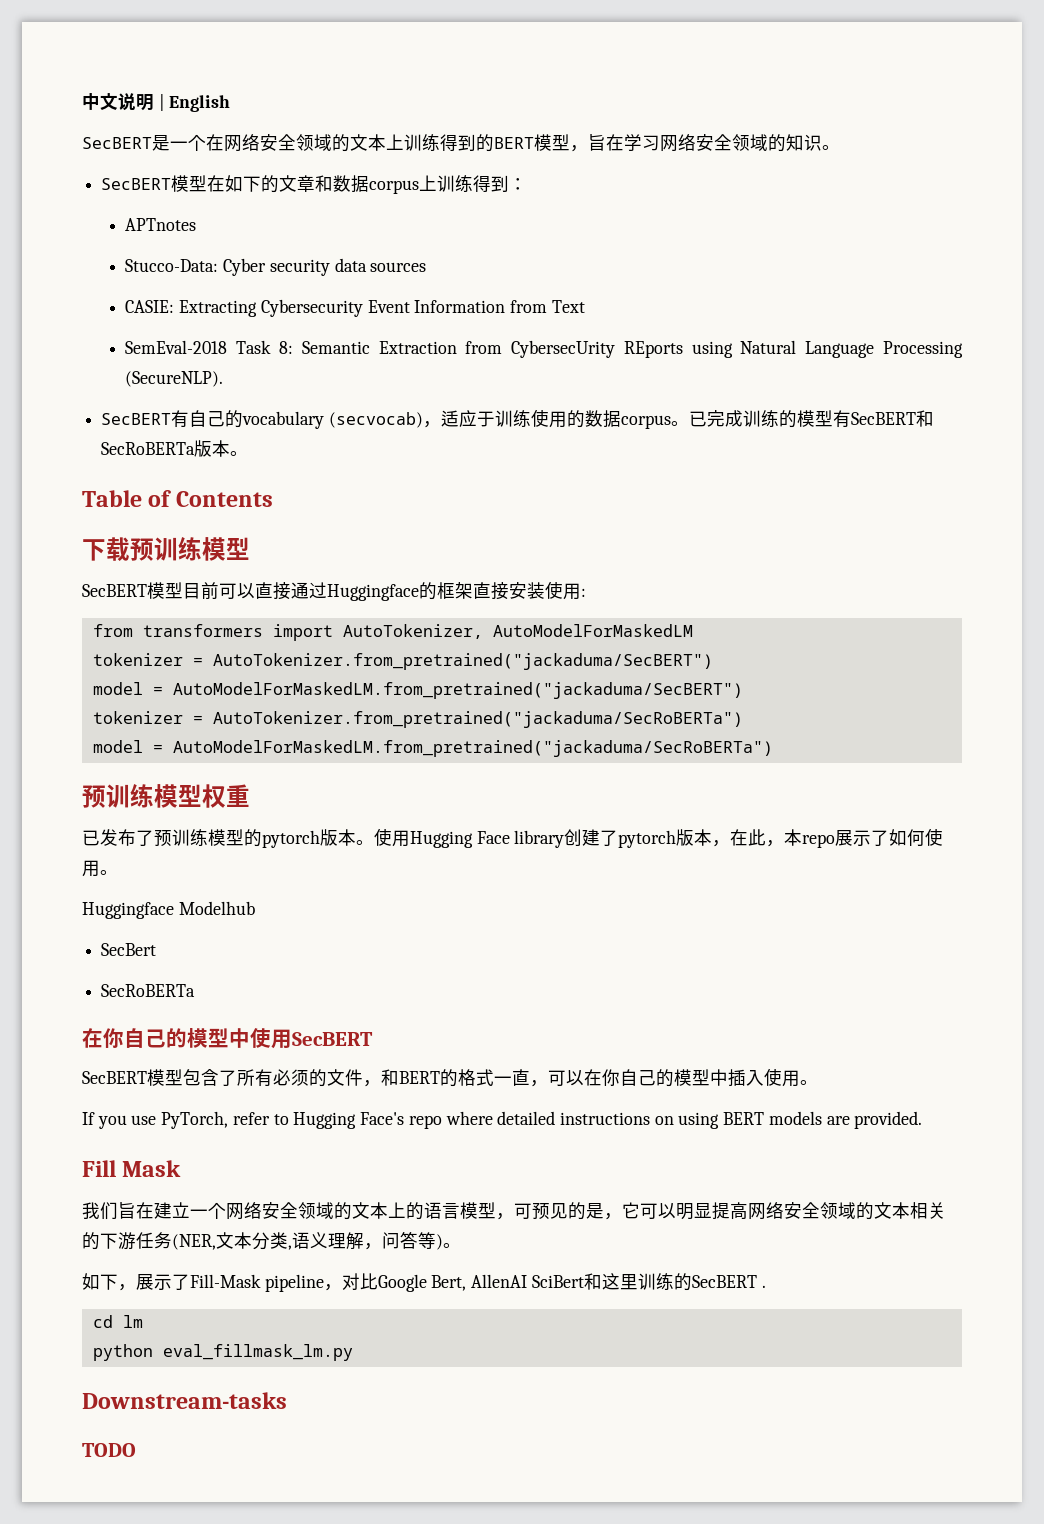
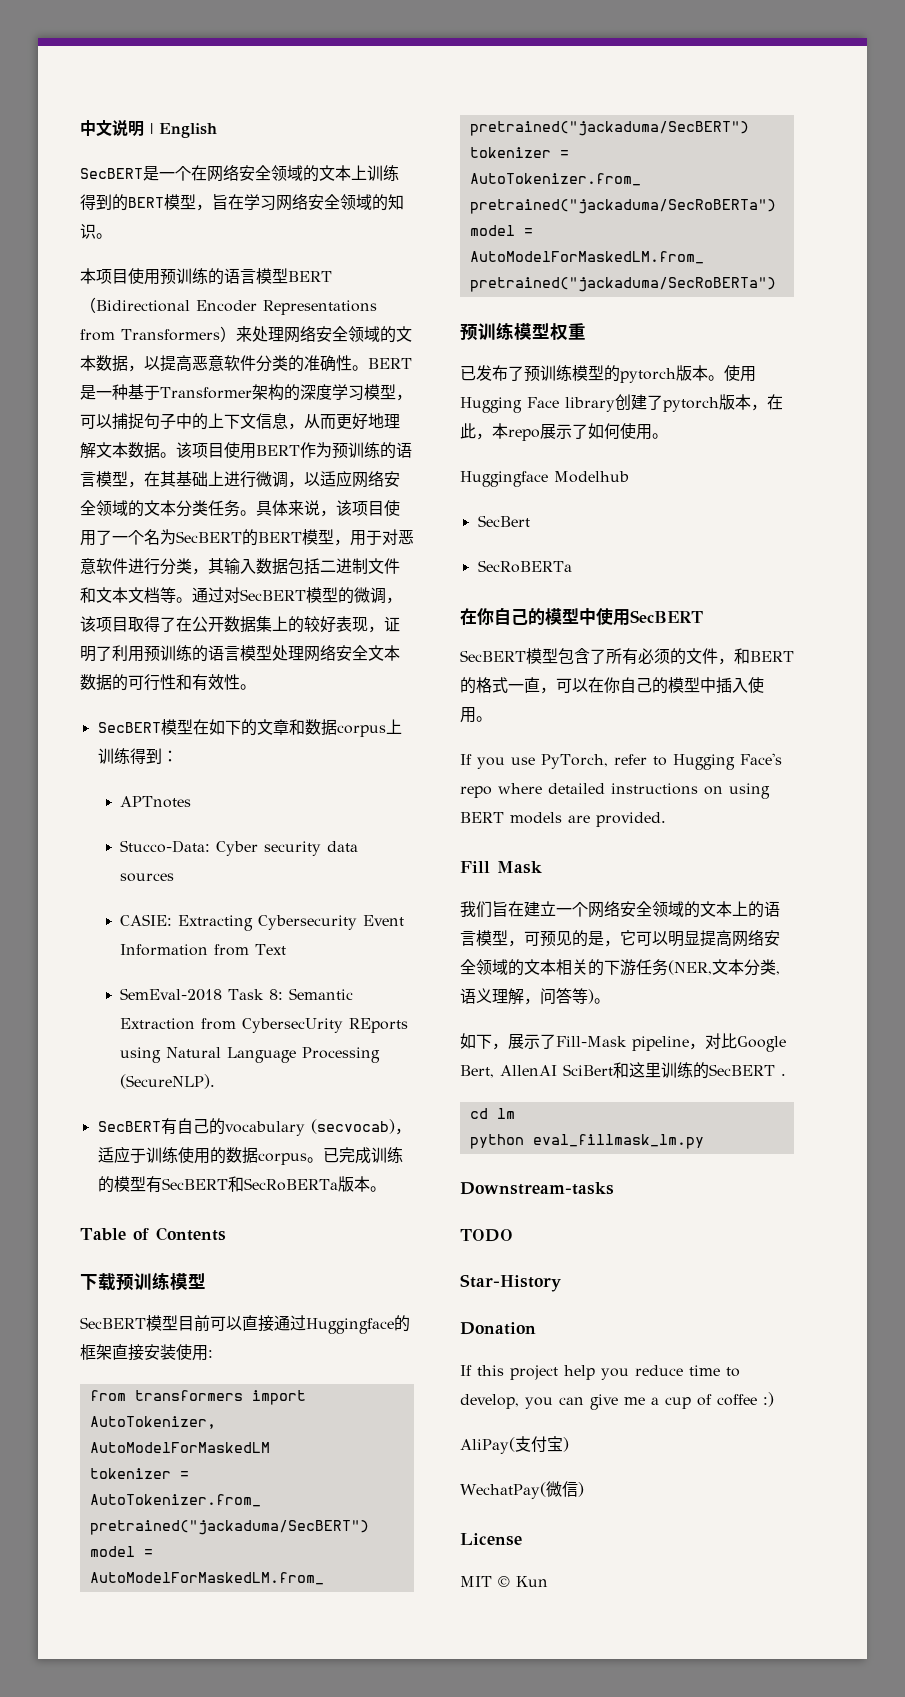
(840, 147) none -> [80,268,332,285] [80,297,377,315] [80,325,412,343] [80,355,412,372] [80,384,412,401] [80,413,400,430] [80,442,412,459] [80,470,400,488] [80,500,400,517] [80,529,414,546] [80,558,400,575] [80,587,402,604] [80,616,400,633] [80,644,400,662] [80,674,256,691] // 本项目使用预训练的语言模型BERT（Bidirectional Encoder Representations from Transformers）来处理网络安全领域的文本数据，以提高恶意软件分类的准确性。BERT是一种基于Transformer架构的深度学习模型，可以捕捉句子中的上下文信息，从而更好地理解文本数据。该项目使用BERT作为预训练的语言模型，在其基础上进行微调，以适应网络安全领域的文本分类任务。具体来说，该项目使用了一个名为SecBERT的BERT模型，用于对恶意软件进行分类，其输入数据包括二进制文件和文本文档等。通过对SecBERT模型的微调，该项目取得了在公开数据集上的较好表现，证明了利用预训练的语言模型处理网络安全文本数据的可行性和有效性。
(136, 1450) none -> [460,1274,561,1292] [460,1322,536,1335] [460,1365,740,1380] [460,1392,774,1410] [460,1436,569,1454] [460,1481,584,1499] [460,1533,522,1546] [460,1576,548,1587] // Star-History // Donation // If this project help you reduce time to develop, you can give me a cup of coffee :) // AliPay(支付宝) // WechatPay(微信) // License // MIT © Kun

